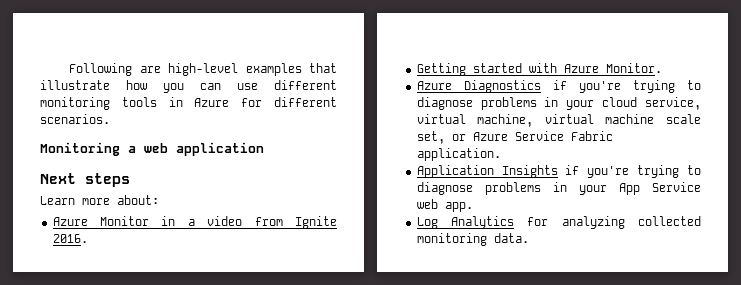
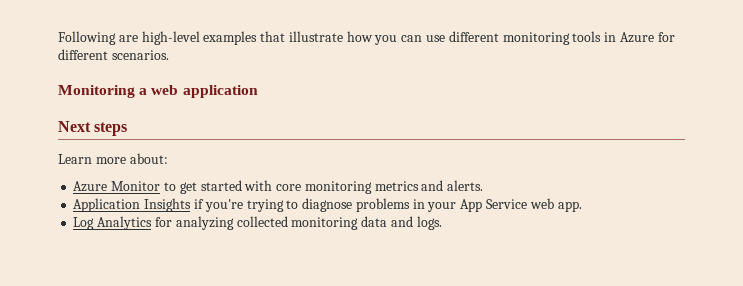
[161,216,338,229] [52,234,88,243] [416,63,662,76] [416,80,701,93] [416,97,701,110] [416,114,701,127] [416,131,613,144] [416,148,501,161] in a video from Ignite 2016. // Getting started with Azure Monitor. // Azure Diagnostics if you're trying to diagnose problems in your cloud service, virtual machine, virtual machine scale set, or Azure Service Fabric application. -> [163,180,484,194] to get started with core monitoring metrics and alerts.
[493,233,529,243] data. -> [361,216,442,230] data and logs.

